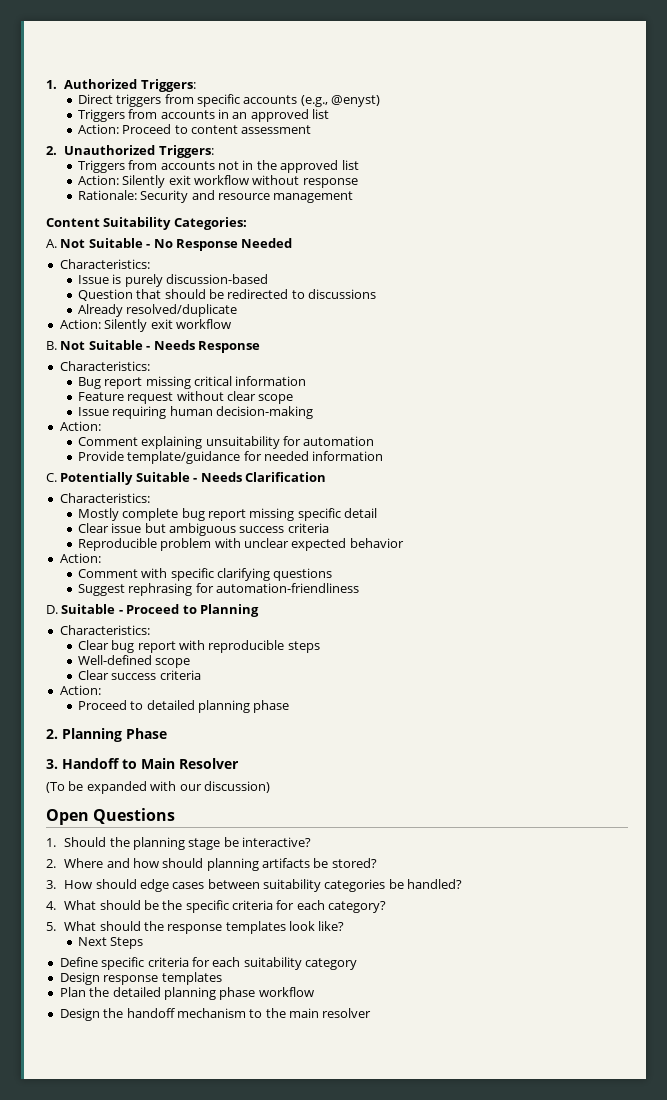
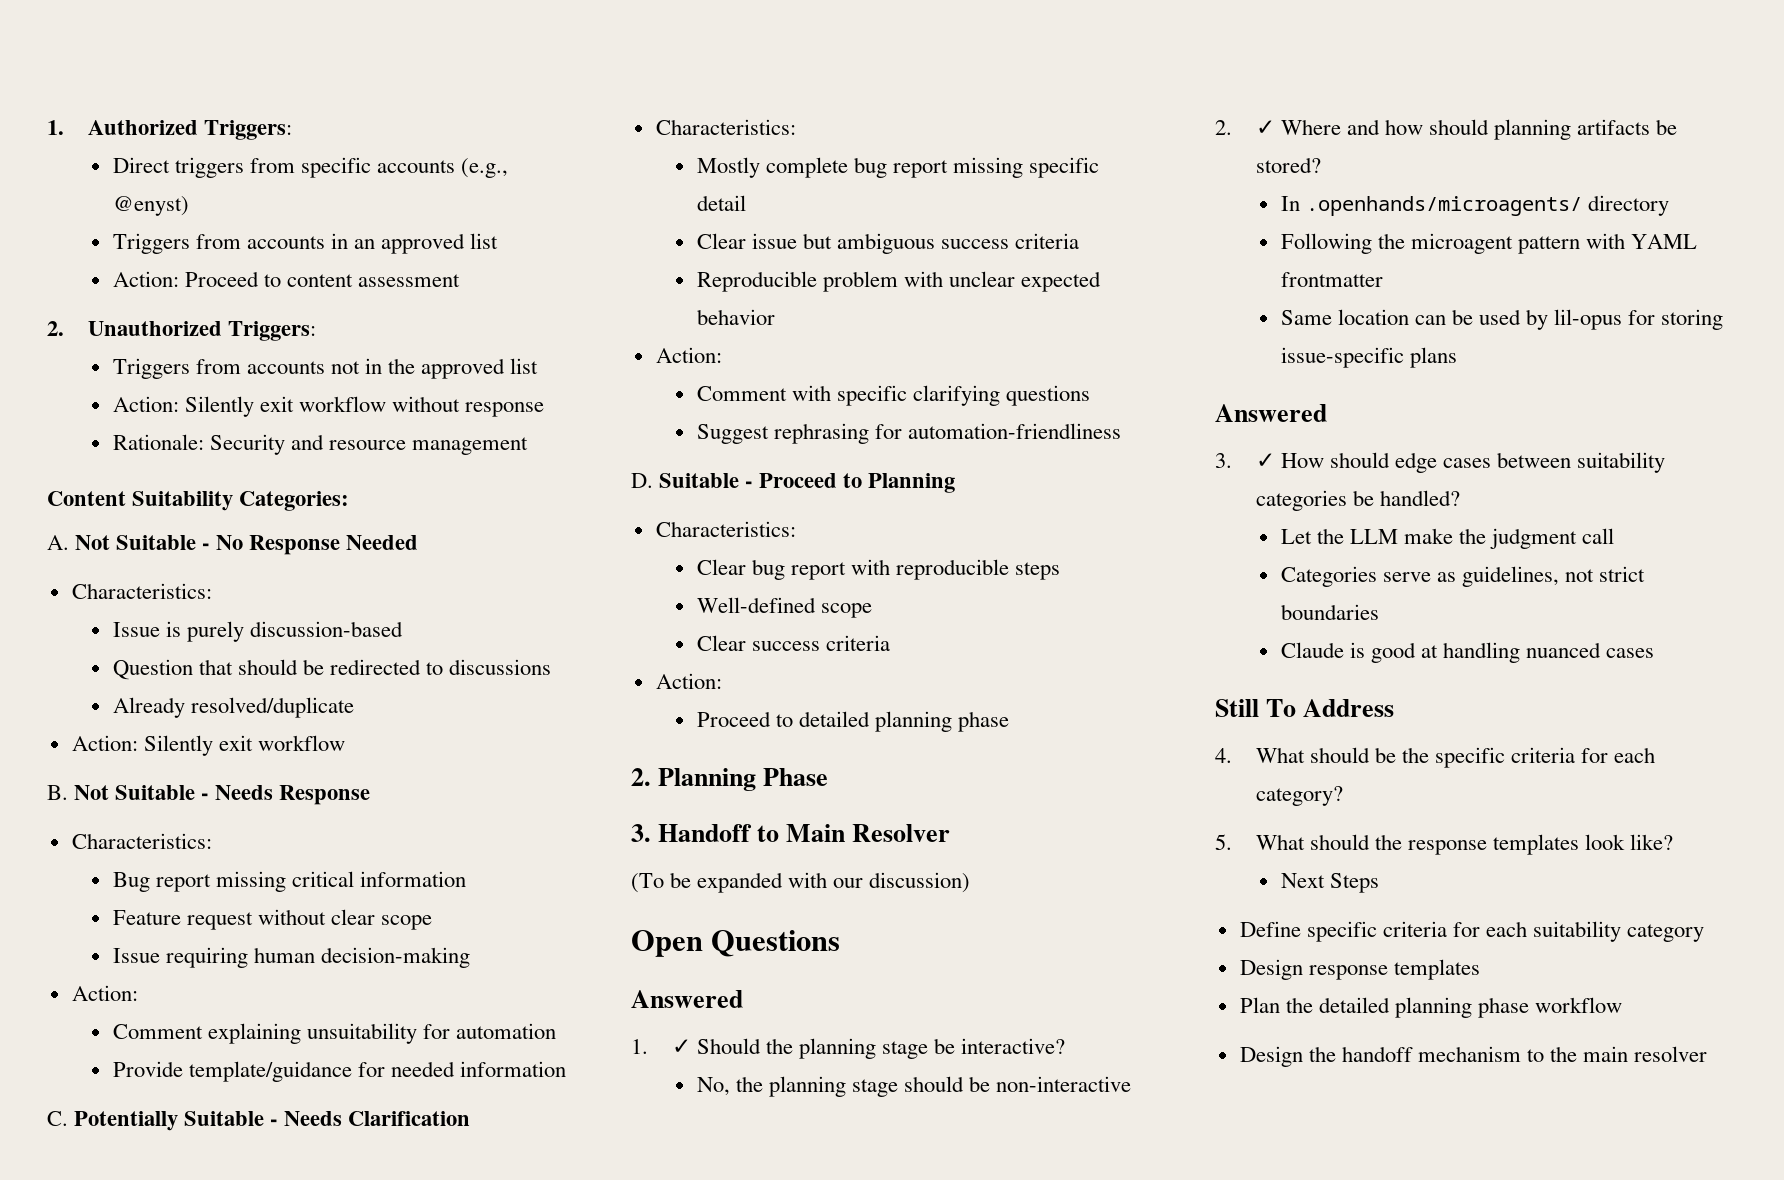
[46,838,56,847] // 1. -> [631,990,743,1008] [631,1039,691,1054] // Answered // 1. ✓
[46,859,56,868] // 2. -> [696,1076,1132,1097] [1215,120,1275,135] // No, the planning stage should be non-interactive // 2. ✓
[46,880,56,889] // 3. -> [1280,195,1669,216] [1280,233,1698,254] [1280,272,1383,287] [1280,309,1724,330] [1280,347,1457,368] [1215,404,1327,422] [1215,453,1275,468] // In .openhands/microagents/ directory // Following the microagent pattern with YAML frontmatter // Same location can be used by lil-opus for storing issue-specific plans // Answered // 3. ✓
(463, 884) none -> [1280,528,1615,549] [1280,566,1646,587] [1280,604,1379,620] [1280,642,1655,663] [1215,699,1395,717] // Let the LLM make the judgment call // Categories serve as guidelines, not strict boundaries // Claude is good at handling nuanced cases // Still To Address

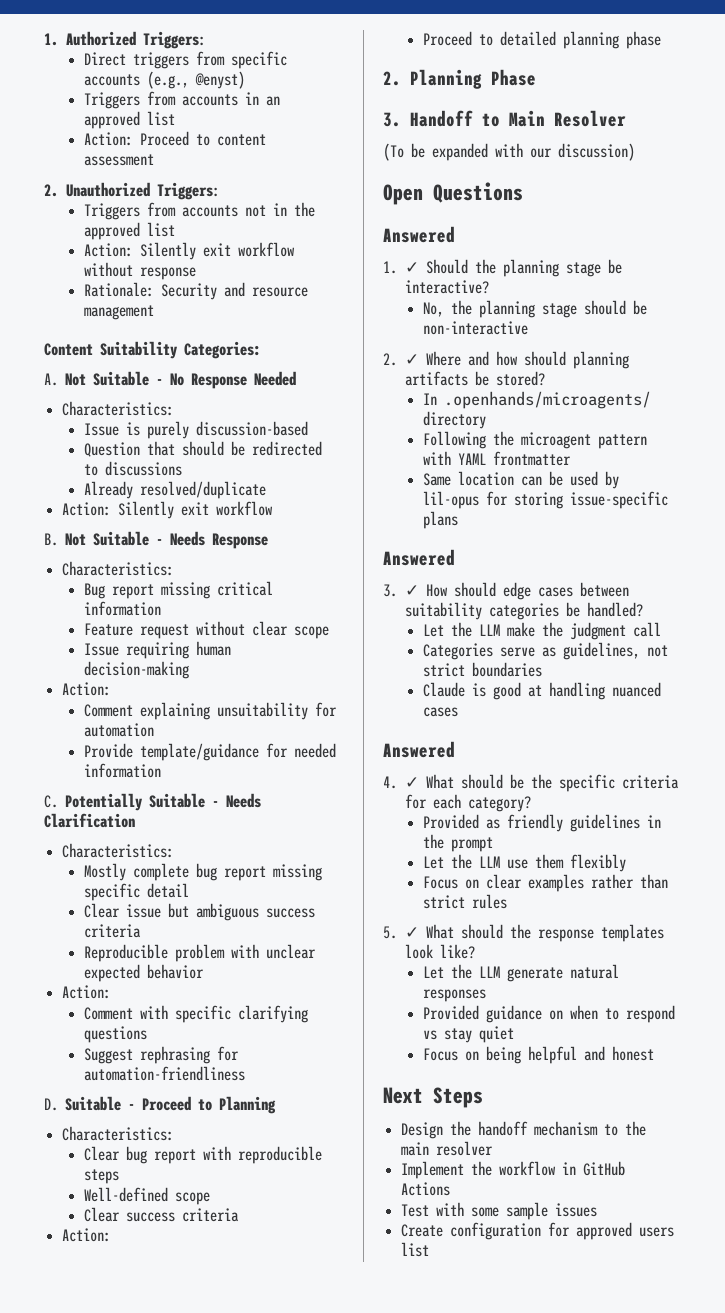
[1215,699,1395,717] Still To Address -> [383,741,455,758] Answered
(1232, 755) none -> [405,777,420,788] ✓
(1343, 796) none -> [423,814,662,832] [423,834,494,852] [423,854,627,872] [423,874,669,892] [423,894,508,909] // Provided as friendly guidelines in the prompt // Let the LLM use them flexibly // Focus on clear examples rather than strict rules
(1232, 842) none -> [405,927,420,938] ✓
[1280,873,1379,893] [1239,921,1705,942] [1239,959,1480,980] [1239,997,1623,1018] Next Steps // Define specific criteria for each suitability category // Design response templates // Plan the detailed planning phase workflow -> [423,964,620,982] [423,989,487,1002] [423,1005,676,1023] [423,1026,515,1043] [423,1046,655,1064] [383,1087,483,1108] Let the LLM generate natural responses // Provided guidance on when to respond vs stay quiet // Focus on being helpful and honest // Next Steps
(1708, 1054) none -> [401,1161,626,1179] [401,1182,451,1196] [401,1202,598,1220] [401,1222,675,1240] [401,1242,430,1257] // Implement the workflow in GitHub Actions // Test with some sample issues // Create configuration for approved users list

